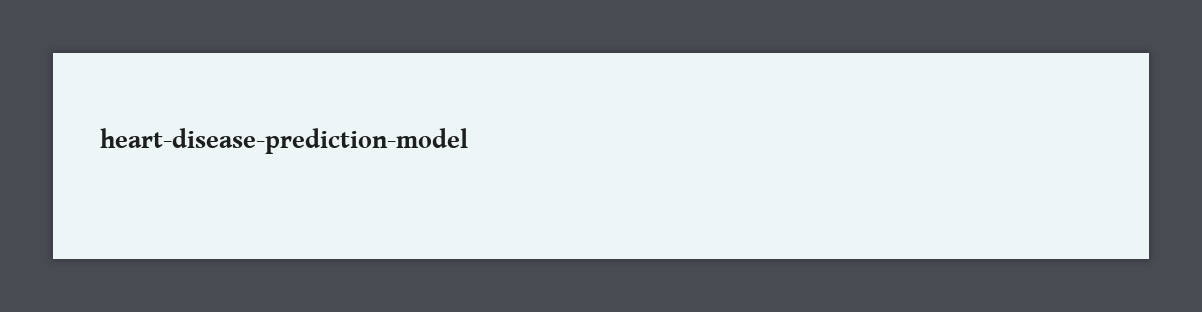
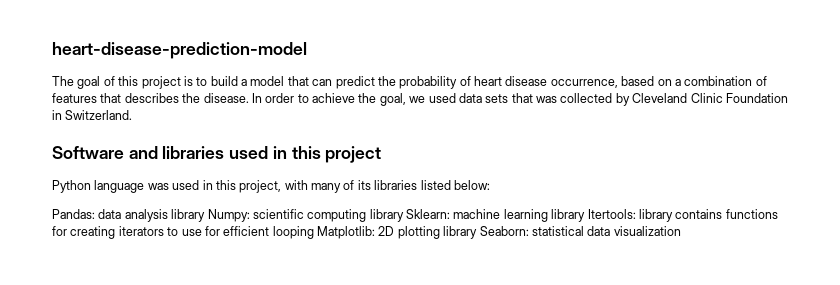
(468, 141) none -> [52,76,767,89] [52,93,788,106] [52,110,133,120] [52,146,382,163] [52,180,490,193] [52,209,778,222] [52,226,681,239] // The goal of this project is to build a model that can predict the probability of heart disease occurrence, based on a combination of features that describes the disease. In order to achieve the goal, we used data sets that was collected by Cleveland Clinic Foundation in Switzerland. // Software and libraries used in this project // Python language was used in this project, with many of its libraries listed below: // Pandas: data analysis library Numpy: scientific computing library Sklearn: machine learning library Itertools: library contains functions for creating iterators to use for efficient looping Matplotlib: 2D plotting library Seaborn: statistical data visualization

